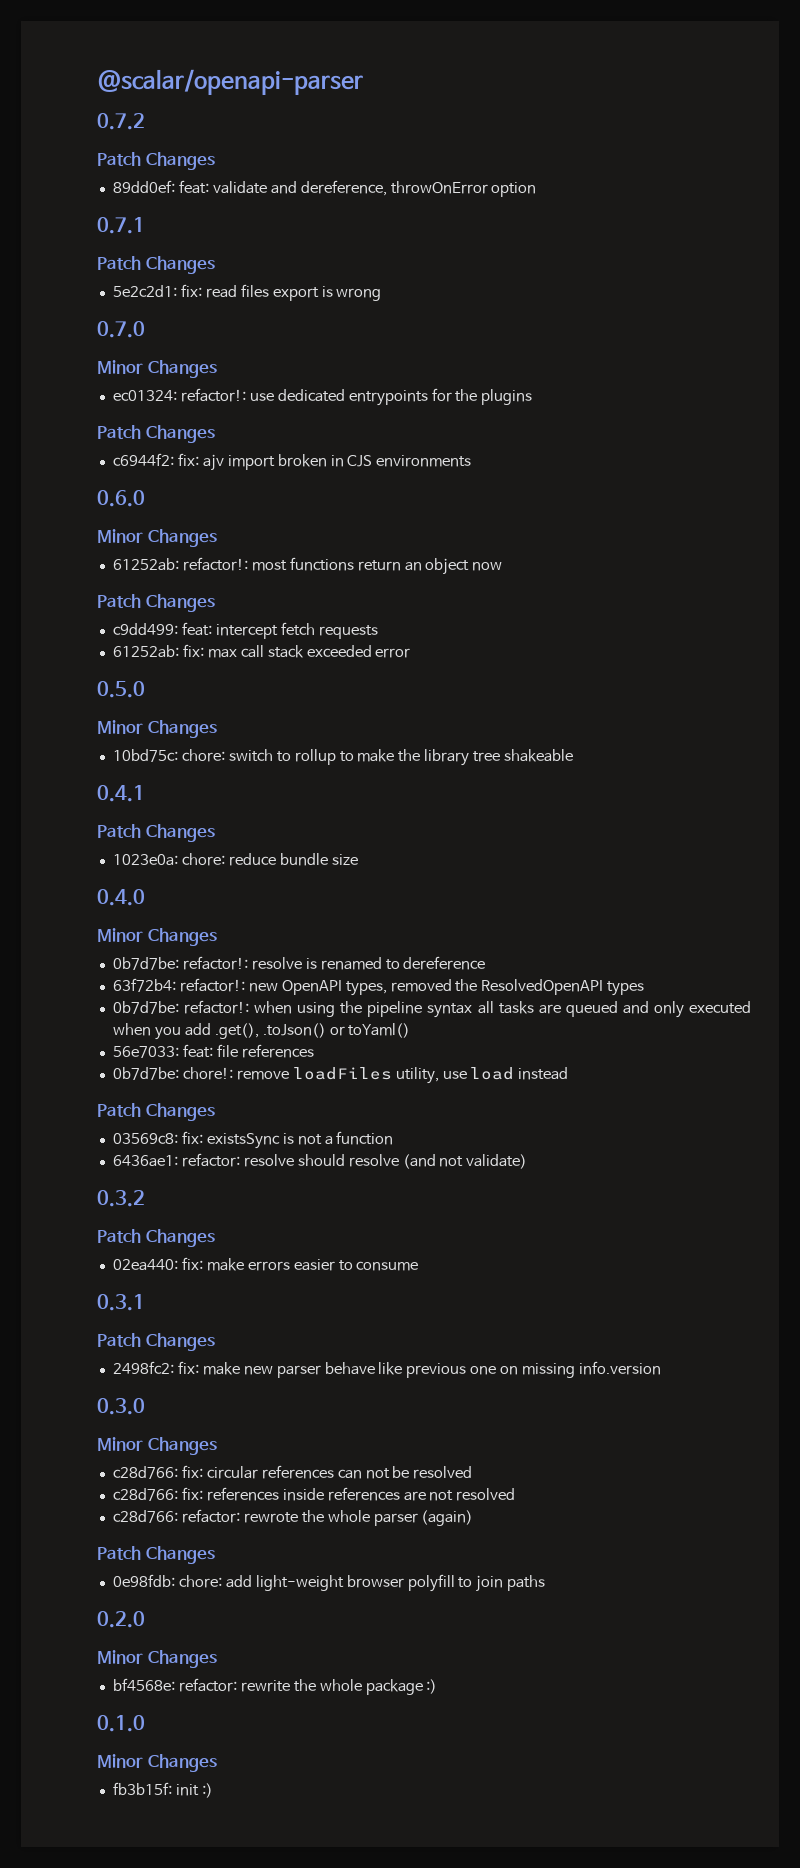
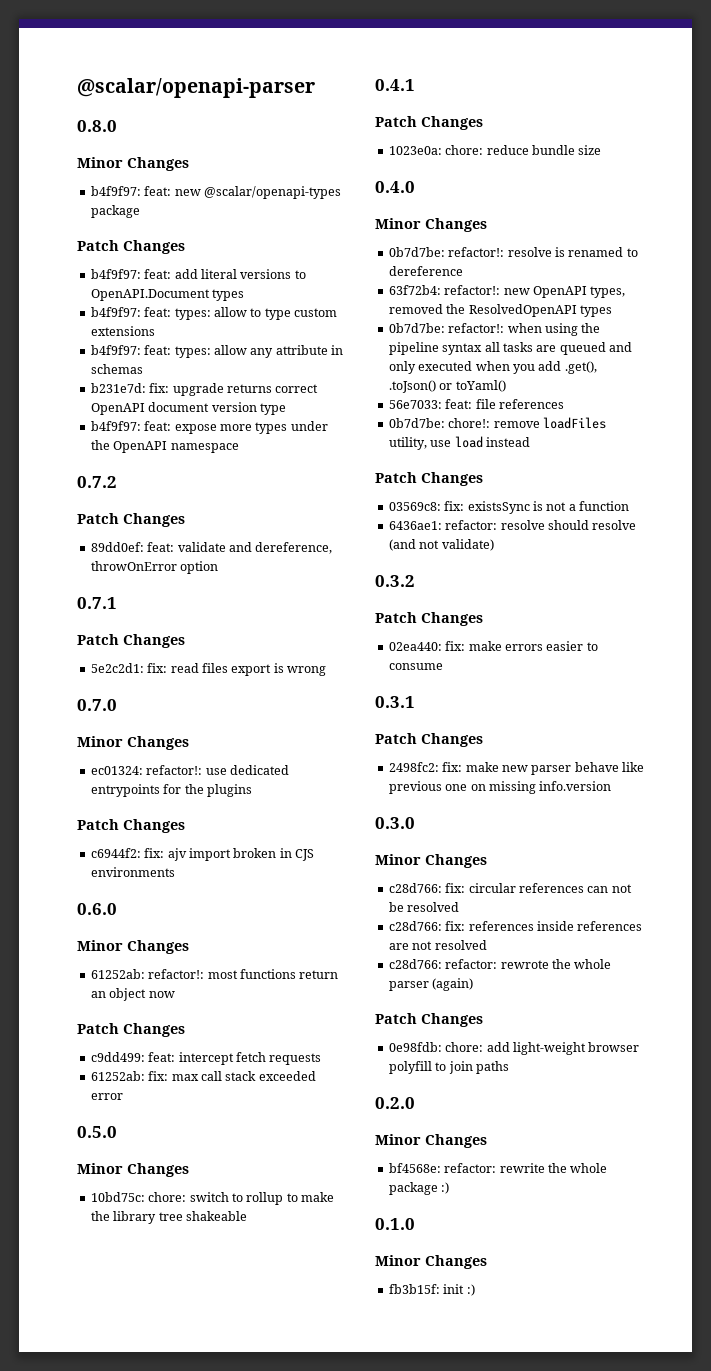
(363, 82) none -> [77,120,117,132] [77,157,189,171] [90,186,341,199] [90,205,140,218] [77,240,185,254] [90,269,306,279] [90,289,245,301] [90,307,337,320] [90,326,155,336] [90,345,343,358] [90,364,143,374] [90,383,319,396] [90,402,286,415] [90,421,328,434] [90,440,239,453] // 0.8.0 // Minor Changes // b4f9f97: feat: new @scalar/openapi-types package // Patch Changes // b4f9f97: feat: add literal versions to OpenAPI.Document types // b4f9f97: feat: types: allow to type custom extensions // b4f9f97: feat: types: allow any attribute in schemas // b231e7d: fix: upgrade returns correct OpenAPI document version type // b4f9f97: feat: expose more types under the OpenAPI namespace

